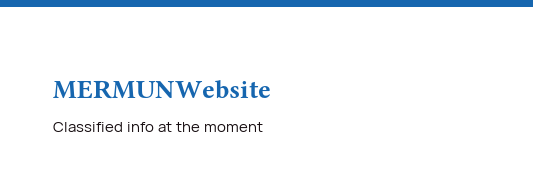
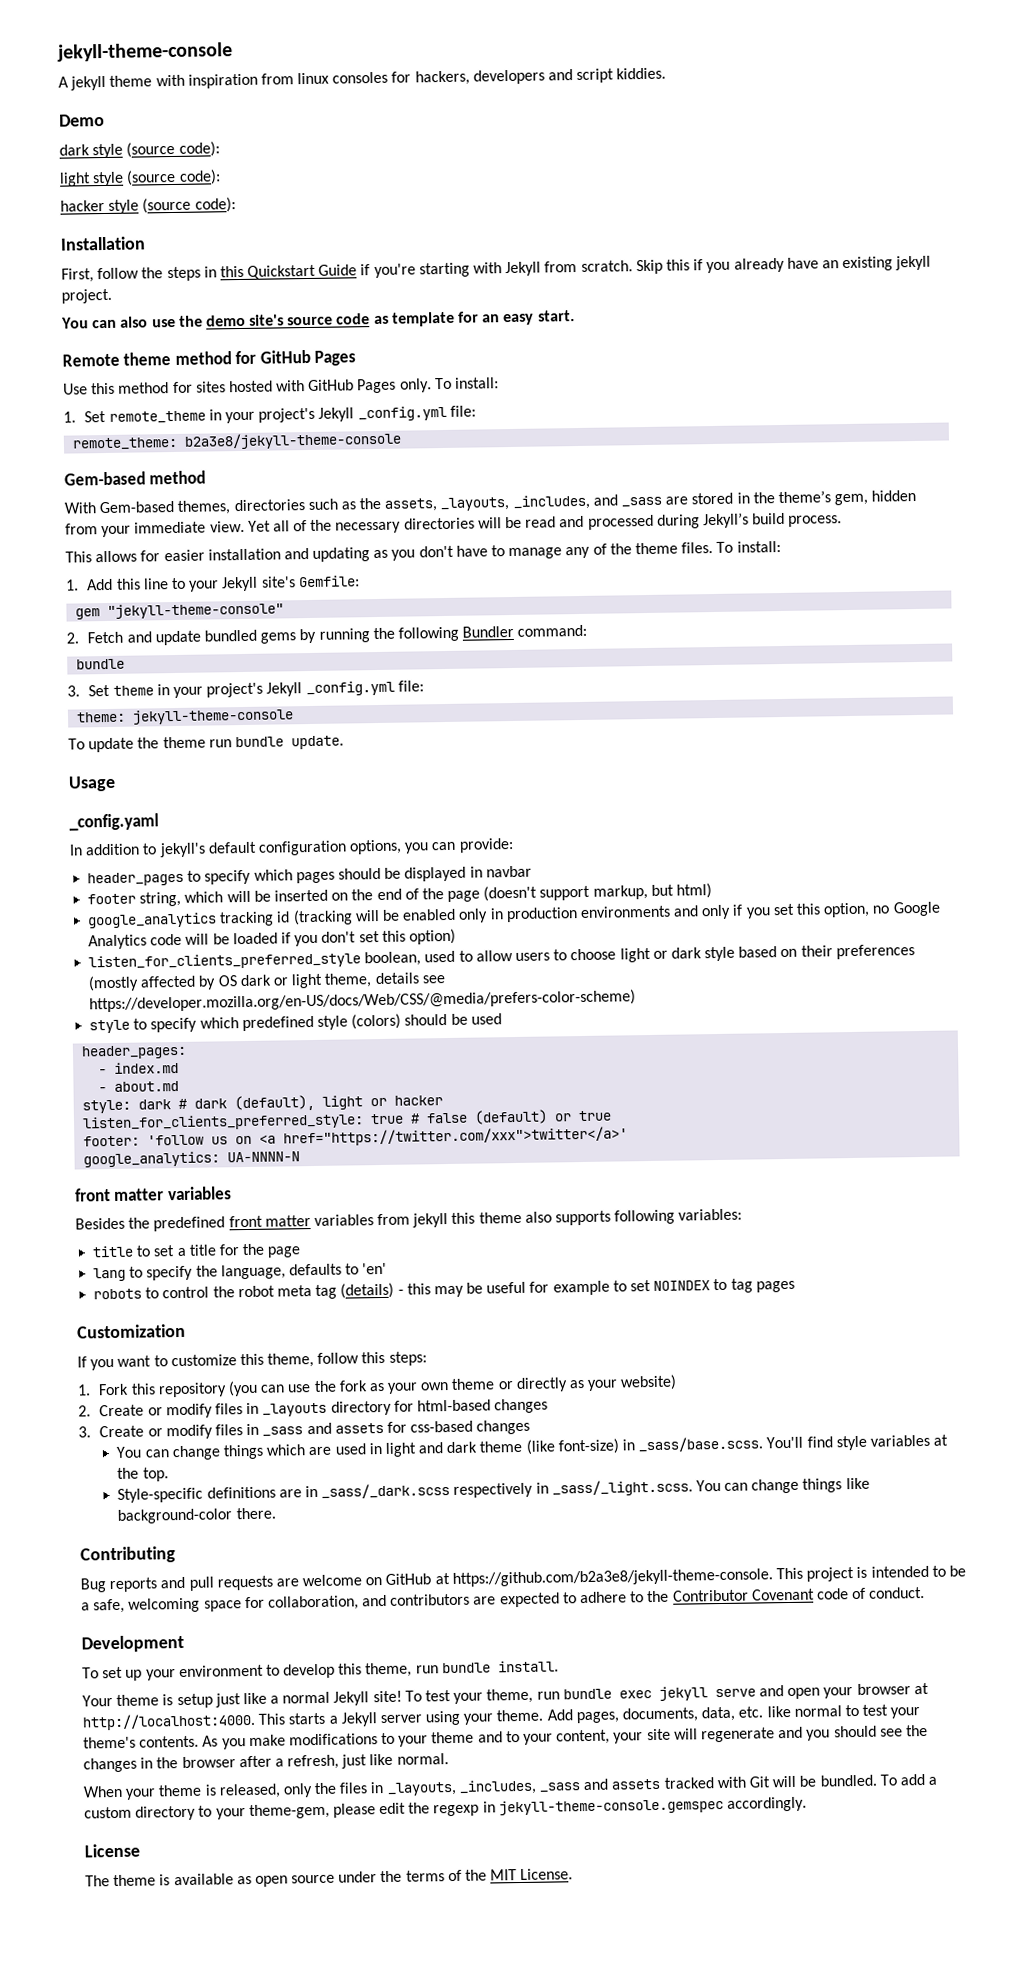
[53,80,271,99] [53,122,264,132] MERMUNWebsite // Classified info at the moment -> [57,42,233,62] [58,67,667,91] [59,113,105,127] [59,141,220,159] [59,169,221,187] [60,197,236,214] [60,236,146,251] [61,255,932,283] [61,288,112,304] [61,310,575,329] [62,349,357,367] [63,377,500,395] [63,405,476,424] [72,431,403,451] [64,470,207,486] [64,489,917,515] [65,512,843,538] [65,541,781,563] [65,575,360,592] [75,602,285,620] [66,624,588,646] [76,658,126,670] [67,680,424,699] [76,708,295,725] [68,735,344,753] [68,775,116,792] [69,813,159,831] [69,838,514,858] [87,865,532,887] [87,883,713,907] [87,901,941,929] [88,928,456,950] [88,944,915,971] [88,972,446,992] [89,989,637,1013] [89,1013,502,1034] [81,1044,188,1060] [98,1061,180,1075] [98,1080,180,1093] [82,1094,444,1114] [82,1109,613,1132] [83,1126,629,1147] [83,1151,301,1168] [75,1186,232,1202] [75,1208,743,1232] [92,1243,302,1258] [93,1262,388,1282] [93,1278,795,1300] [77,1323,186,1339] [77,1351,427,1371] [77,1374,678,1398] [78,1398,549,1419] [78,1419,531,1440] [116,1434,949,1461] [117,1467,169,1482] [117,1477,870,1503] [117,1507,276,1524] [80,1546,176,1564] [80,1565,966,1593] [81,1586,926,1614] [81,1634,184,1653] [82,1660,559,1681] [82,1682,929,1709] [82,1704,921,1731] [83,1724,928,1750] [83,1753,449,1773] [83,1774,938,1800] [84,1796,808,1821] [84,1843,140,1858] [85,1868,574,1887] jekyll-theme-console // A jekyll theme with inspiration from linux consoles for hackers, developers and script kiddies. // Demo // dark style (source code): // light style (source code): // hacker style (source code): // Installation // First, follow the steps in this Quickstart Guide if you're starting with Jekyll from scratch. Skip this if you already have an existing jekyll project. // You can also use the demo site's source code as template for an easy start. // Remote theme method for GitHub Pages // Use this method for sites hosted with GitHub Pages only. To install: // 1. Set remote_theme in your project's Jekyll _config.yml file: // remote_theme: b2a3e8/jekyll-theme-console // Gem-based method // With Gem-based themes, directories such as the assets, _layouts, _includes, and _sass are stored in the theme’s gem, hidden from your immediate view. Yet all of the necessary directories will be read and processed during Jekyll’s build process. // This allows for easier installation and updating as you don't have to manage any of the theme files. To install: // 1. Add this line to your Jekyll site's Gemfile: // gem "jekyll-theme-console" // 2. Fetch and update bundled gems by running the following Bundler command: // bundle // 3. Set theme in your project's Jekyll _config.yml file: // theme: jekyll-theme-console // To update the theme run bundle update. // Usage // _config.yaml // In addition to jekyll's default configuration options, you can provide: // header_pages to specify which pages should be displayed in navbar // footer string, which will be inserted on the end of the page (doesn't support markup, but html) // google_analytics tracking id (tracking will be enabled only in production environments and only if you set this option, no Google Analytics code will be loaded if you don't set this option) // listen_for_clients_preferred_style boolean, used to allow users to choose light or dark style based on their preferences (mostly affected by OS dark or light theme, details see https://developer.mozilla.org/en-US/docs/Web/CSS/@media/prefers-color-scheme) // style to specify which predefined style (colors) should be used // header_pages: // - index.md // - about.md // style: dark # dark (default), light or hacker // listen_for_clients_preferred_style: true # false (default) or true // footer: 'follow us on <a href="https://twitter.com/xxx">twitter</a>' // google_analytics: UA-NNNN-N // front matter variables // Besides the predefined front matter variables from jekyll this theme also supports following variables: // title to set a title for the page // lang to specify the language, defaults to 'en' // robots to control the robot meta tag (details) - this may be useful for example to set NOINDEX to tag pages // Customization // If you want to customize this theme, follow this steps: // 1. Fork this repository (you can use the fork as your own theme or directly as your website) // 2. Create or modify files in _layouts directory for html-based changes // 3. Create or modify files in _sass and assets for css-based changes // You can change things which are used in light and dark theme (like font-size) in _sass/base.scss. You'll find style variables at the top. // Style-specific definitions are in _sass/_dark.scss respectively in _sass/_light.scss. You can change things like background-color there. // Contributing // Bug reports and pull requests are welcome on GitHub at https://github.com/b2a3e8/jekyll-theme-console. This project is intended to be a safe, welcoming space for collaboration, and contributors are expected to adhere to the Contributor Covenant code of conduct. // Development // To set up your environment to develop this theme, run bundle install. // Your theme is setup just like a normal Jekyll site! To test your theme, run bundle exec jekyll serve and open your browser at http://localhost:4000. This starts a Jekyll server using your theme. Add pages, documents, data, etc. like normal to test your theme's contents. As you make modifications to your theme and to your content, your site will regenerate and you should see the changes in the browser after a refresh, just like normal. // When your theme is released, only the files in _layouts, _includes, _sass and assets tracked with Git will be bundled. To add a custom directory to your theme-gem, please edit the regexp in jekyll-theme-console.gemspec accordingly. // License // The theme is available as open source under the terms of the MIT License.

